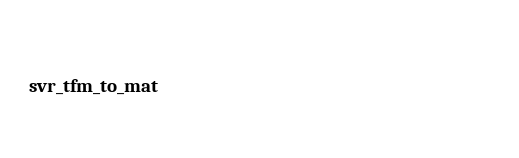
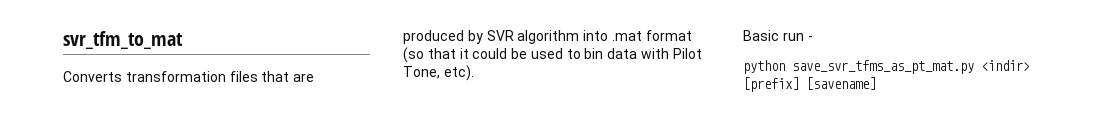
(158, 87) none -> [63,71,315,82] [403,30,692,44] [403,47,702,63] [403,65,474,81] [743,30,813,41] [743,60,1030,74] [743,77,876,92] // Converts transformation files that are produced by SVR algorithm into .mat format (so that it could be used to bin data with Pilot Tone, etc). // Basic run - // python save_svr_tfms_as_pt_mat.py <indir> [prefix] [savename]

